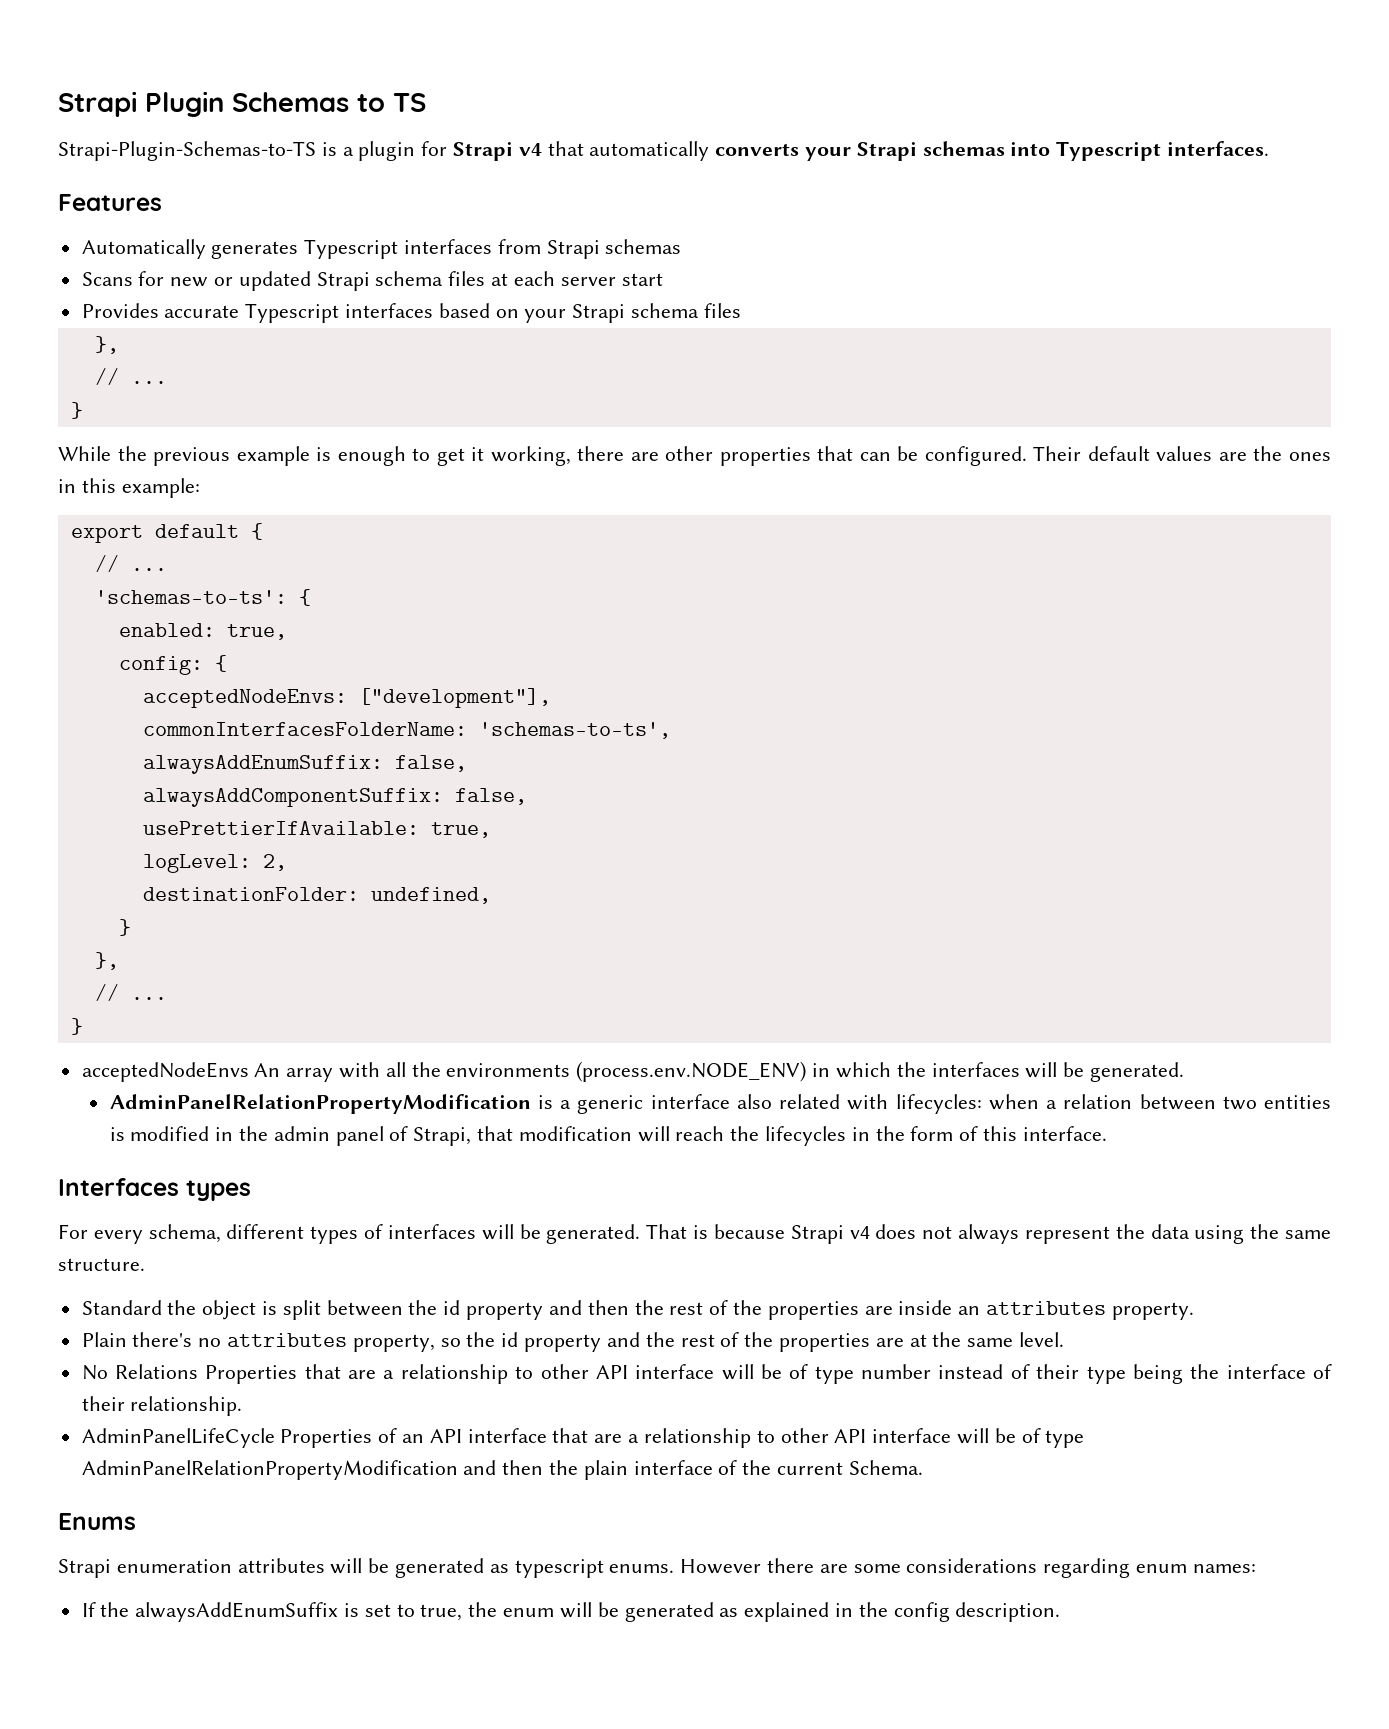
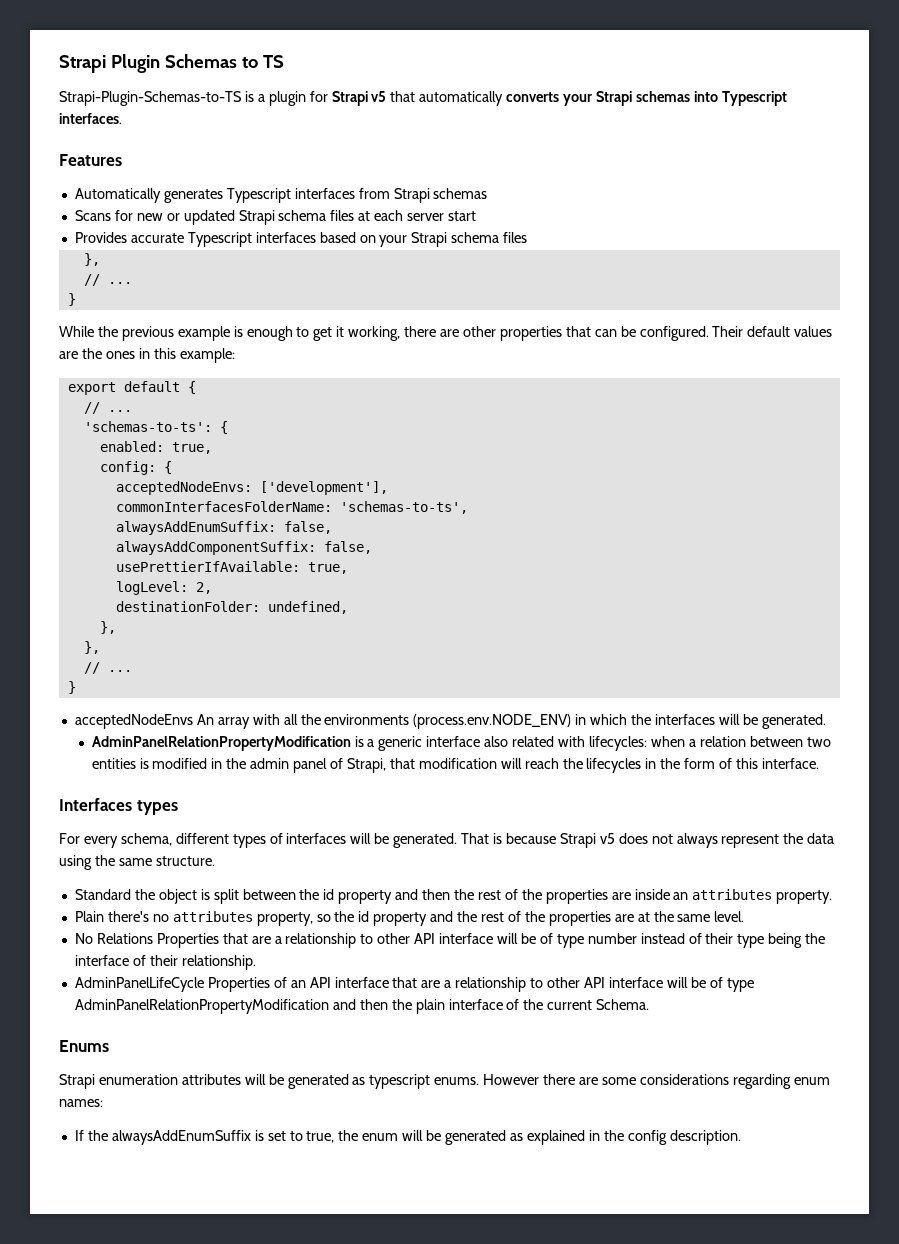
[518,143,542,156] v4 -> [371,91,387,102] v5
[358,688,551,708] ["development"], -> [259,481,388,495] ['development'],
[118,919,131,936] } -> [99,621,116,634] },
[849,1226,870,1239] v4 -> [599,833,615,844] v5

